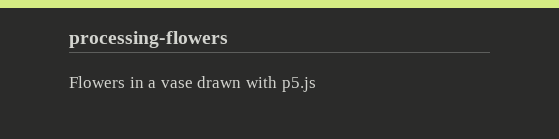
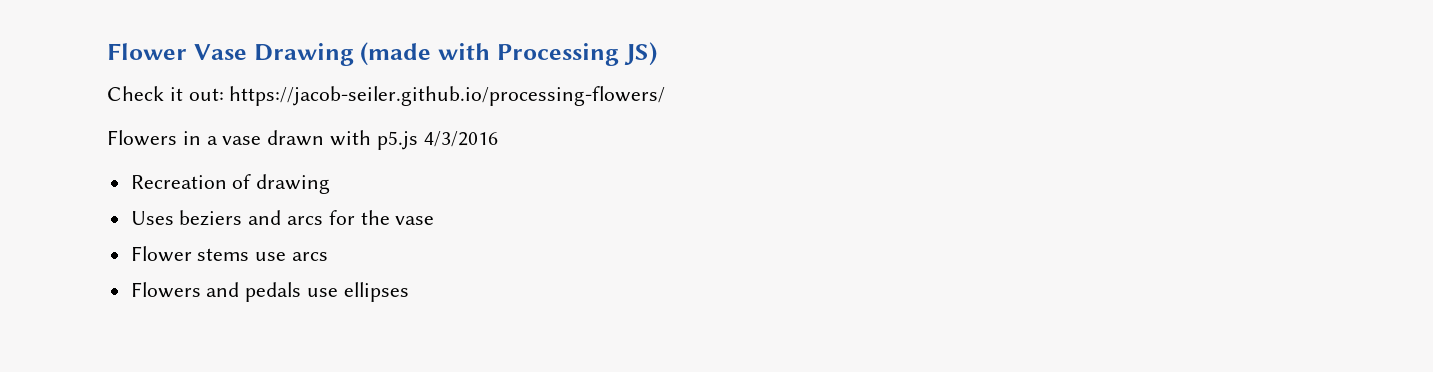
[69,31,228,48] processing-flowers -> [107,42,657,66] [107,86,666,106] Flower Vase Drawing (made with Processing JS) // Check it out: https://jacob-seiler.github.io/processing-flowers/
(316, 84) none -> [423,131,498,147] [130,174,331,194] [130,210,435,226] [130,246,329,262] [130,282,409,302] 4/3/2016 // Recreation of drawing // Uses beziers and arcs for the vase // Flower stems use arcs // Flowers and pedals use ellipses

